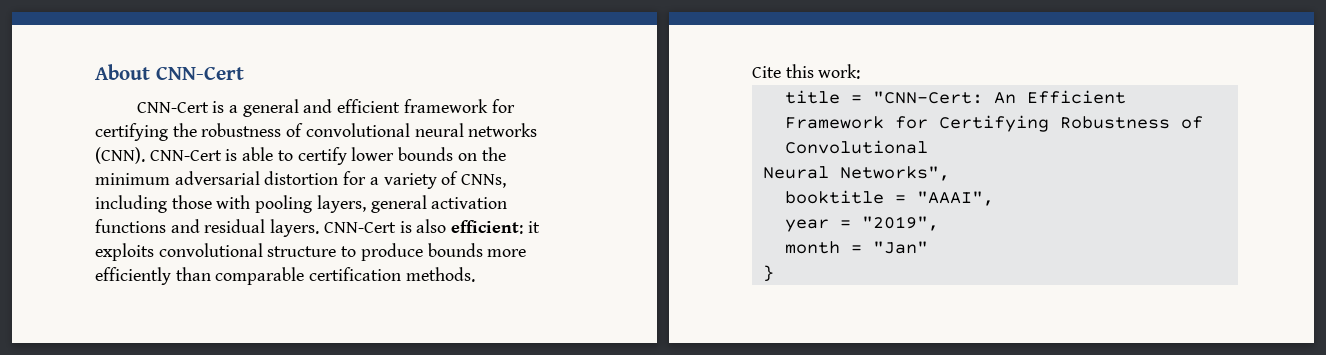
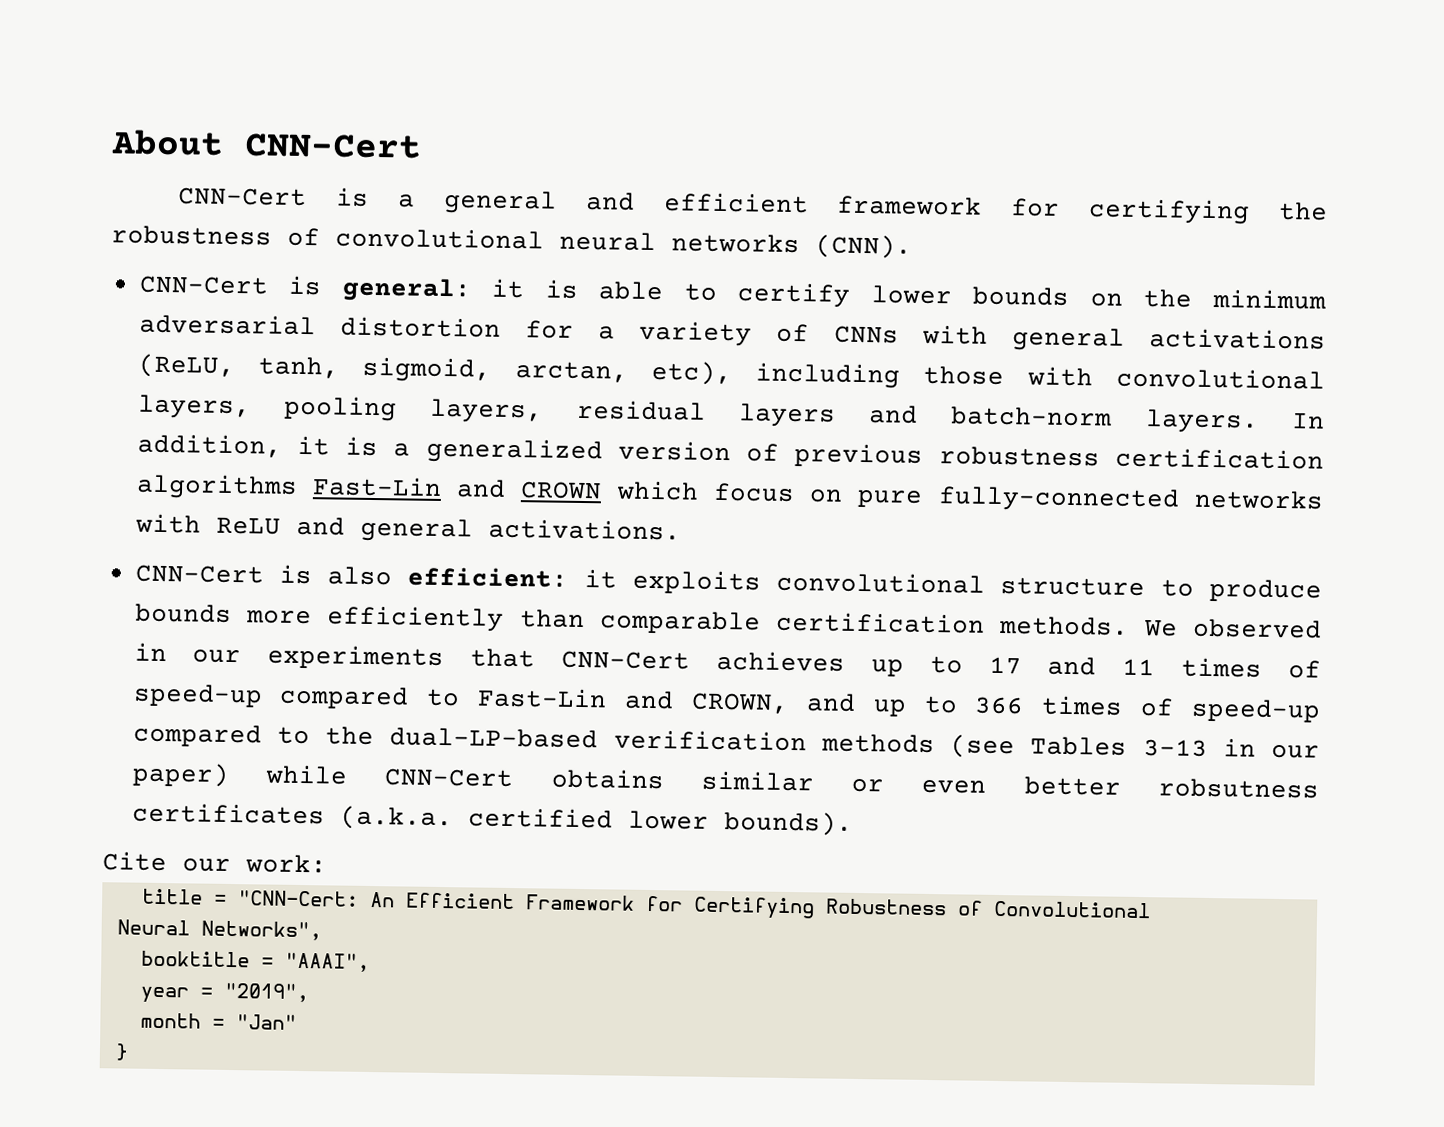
[149,149,238,161] CNN-Cert is -> [138,275,579,303] // CNN-Cert is general: it is
[461,174,507,188] [95,195,508,213] [95,219,320,237] CNNs, including those with pooling layers, general activation functions and residual layers. -> [833,324,1326,352] [137,353,1325,390] [137,394,1325,434] [136,433,1324,470] [135,473,1324,513] [134,513,681,543] CNNs with general activations (ReLU, tanh, sigmoid, arctan, etc), including those with convolutional layers, pooling layers, residual layers and batch-norm layers. In addition, it is a generalized version of previous robustness certification algorithms Fast-Lin and CROWN which focus on pure fully-connected networks with ReLU and general activations. //
(475, 274) none -> [1143,618,1322,639] [133,642,1322,679] [132,683,1321,723] [132,723,1320,759] [131,762,1319,799] [131,802,853,836] We observed in our experiments that CNN-Cert achieves up to 17 and 11 times of speed-up compared to Fast-Lin and CROWN, and up to 366 times of speed-up compared to the dual-LP-based verification methods (see Tables 3-13 in our paper) while CNN-Cert obtains similar or even better robsutness certificates (a.k.a. certified lower bounds).
[785,64,814,78] this -> [182,858,231,872] our

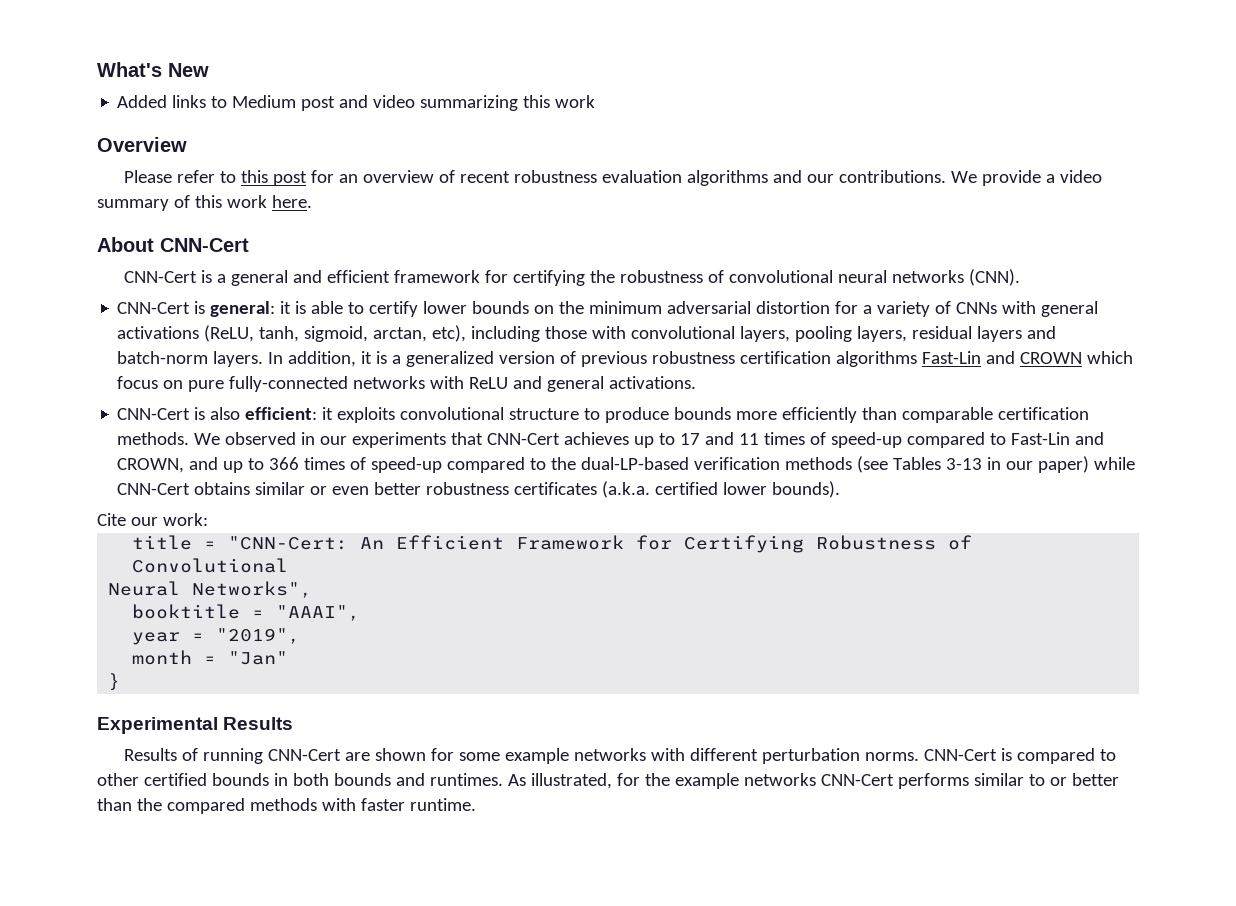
(111, 142) none -> [97,62,209,77] [117,95,596,111] [97,137,187,152] [124,170,1103,186] [97,195,312,211] What's New // Added links to Medium post and video summarizing this work // Overview // Please refer to this post for an overview of recent robustness evaluation algorithms and our contributions. We provide a video summary of this work here. //
[1157,778,1319,799] robsutness -> [426,482,510,495] robustness
(129, 1052) none -> [97,717,294,734] [124,748,1117,764] [97,773,1119,789] [97,798,476,814] // Experimental Results // Results of running CNN-Cert are shown for some example networks with different perturbation norms. CNN-Cert is compared to other certified bounds in both bounds and runtimes. As illustrated, for the example networks CNN-Cert performs similar to or better than the compared methods with faster runtime.

